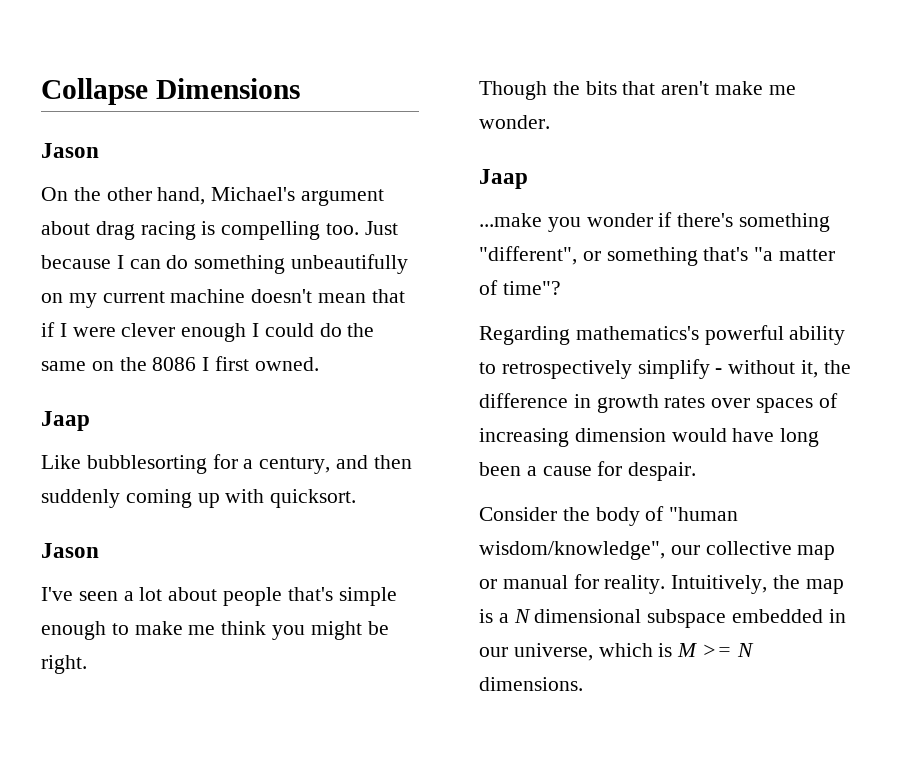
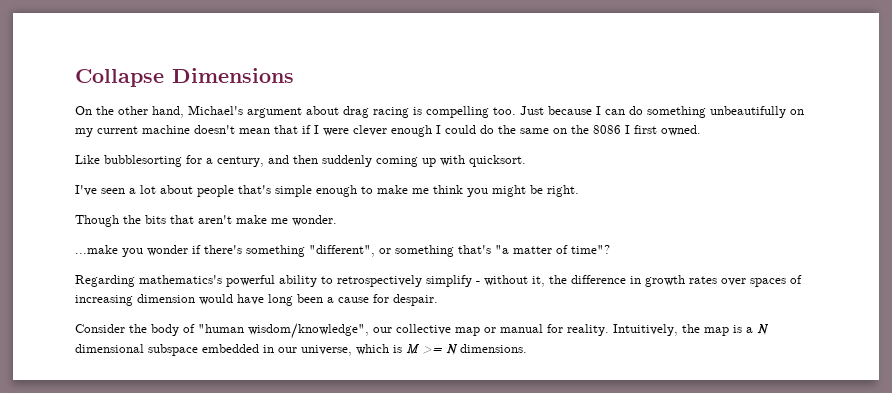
[41,143,99,158] // Jason -> (294, 75) none
[41,411,90,431] // Jaap -> (701, 130) none
[41,543,99,558] // Jason -> (526, 161) none
[479,169,528,189] // Jaap -> (337, 220) none

